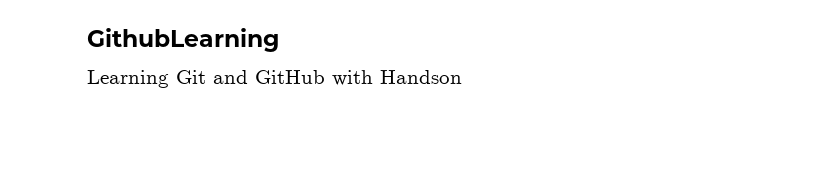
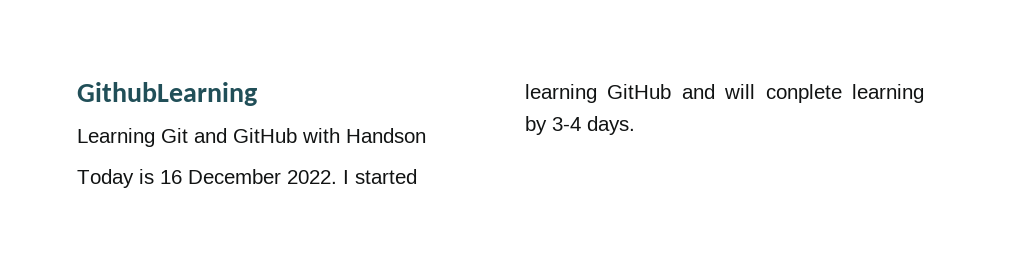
(462, 77) none -> [77,169,417,188] [525,84,924,103] [525,116,635,135] // Today is 16 December 2022. I started learning GitHub and will conplete learning by 3-4 days.

